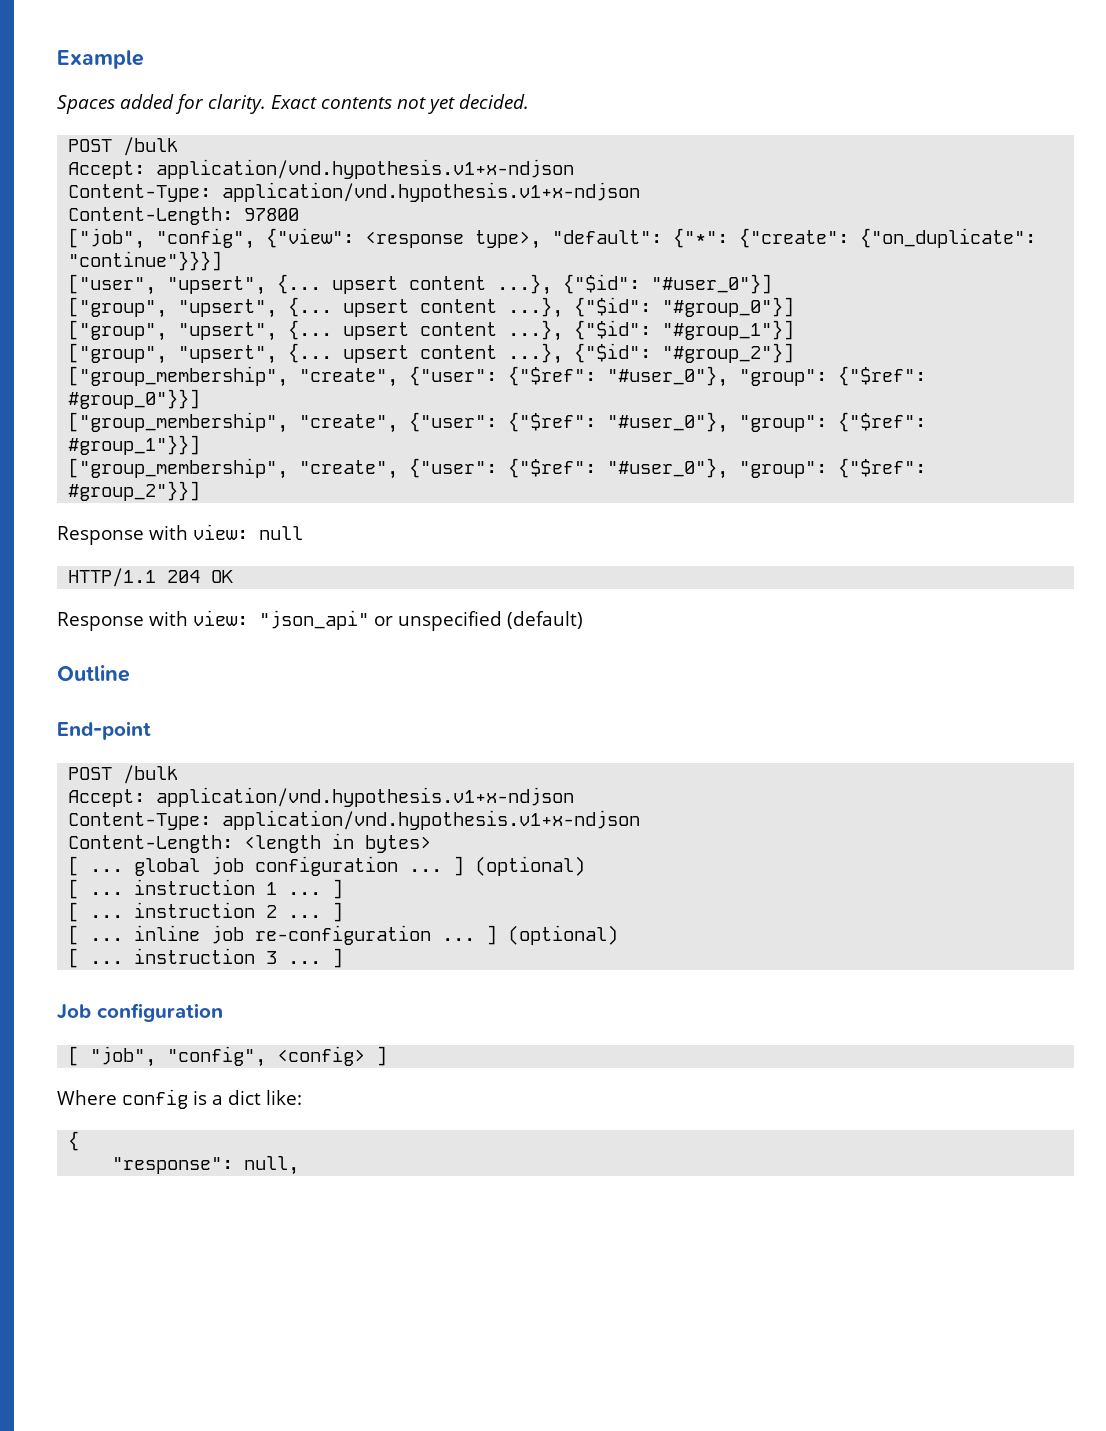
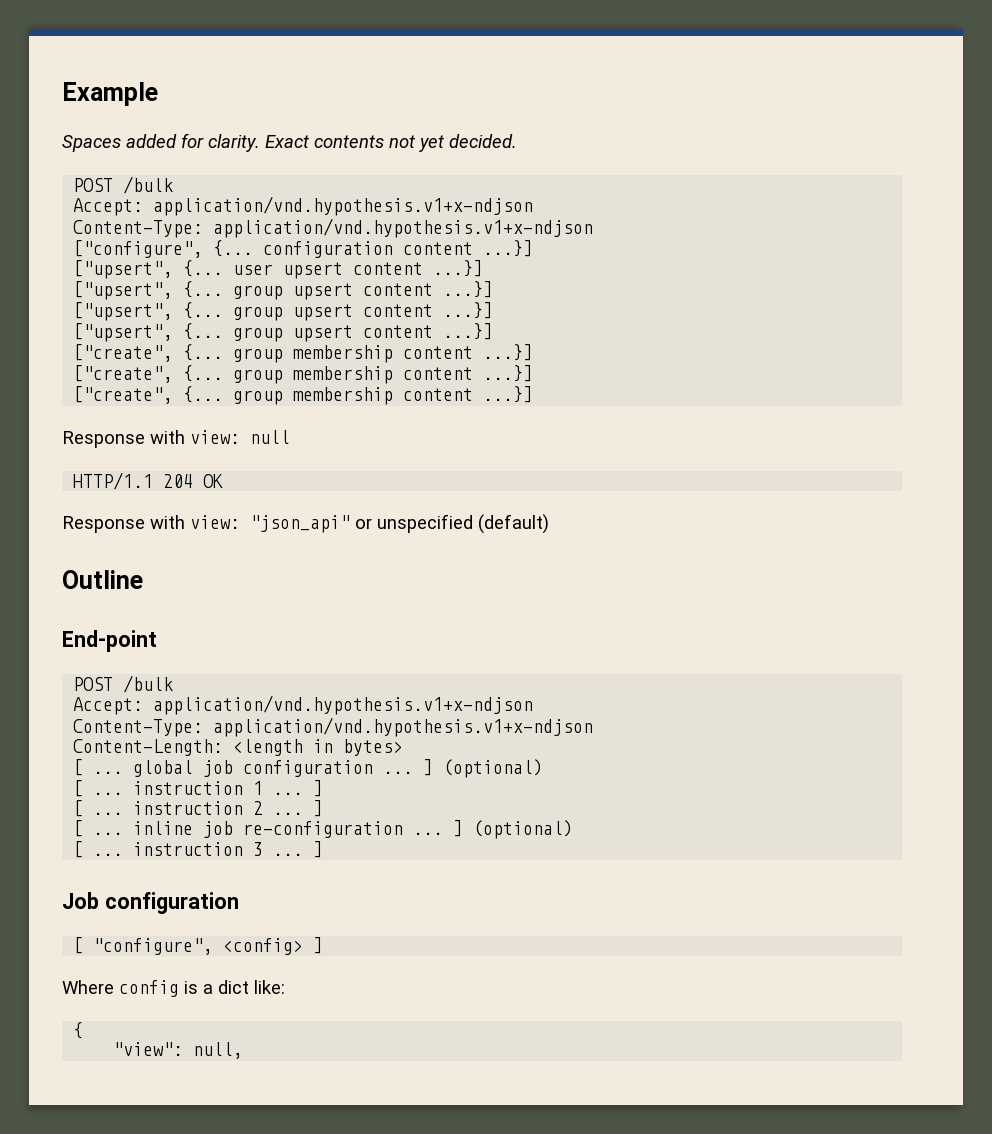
[68,207,300,225] [68,228,1037,249] [68,251,223,271] [68,274,773,295] [68,297,795,318] [68,320,795,341] [68,343,795,364] [68,366,927,387] [68,389,201,409] [68,412,927,433] [68,435,201,455] [68,458,927,479] [68,481,201,501] Content-Length: 97800 // ["job", "config", {"view": <response type>, "default": {"*": {"create": {"on_duplicate": "continue"}}}] // ["user", "upsert", {... upsert content ...}, {"$id": "#user_0"}] // ["group", "upsert", {... upsert content ...}, {"$id": "#group_0"}] // ["group", "upsert", {... upsert content ...}, {"$id": "#group_1"}] // ["group", "upsert", {... upsert content ...}, {"$id": "#group_2"}] // ["group_membership", "create", {"user": {"$ref": "#user_0"}, "group": {"$ref": #group_0"}}] // ["group_membership", "create", {"user": {"$ref": "#user_0"}, "group": {"$ref": #group_1"}}] // ["group_membership", "create", {"user": {"$ref": "#user_0"}, "group": {"$ref": #group_2"}}] -> [73,240,534,258] [73,260,484,279] [73,281,494,300] [73,302,494,321] [73,323,494,342] [73,344,534,363] [73,365,534,384] [73,386,534,405] ["configure", {... configuration content ...}] // ["upsert", {... user upsert content ...}] // ["upsert", {... group upsert content ...}] // ["upsert", {... group upsert content ...}] // ["upsert", {... group upsert content ...}] // ["create", {... group membership content ...}] // ["create", {... group membership content ...}] // ["create", {... group membership content ...}]
[90,1046,267,1067] "job", "config", -> [93,938,214,955] "configure",
[112,1157,234,1174] "response": -> [113,1042,184,1056] "view":

